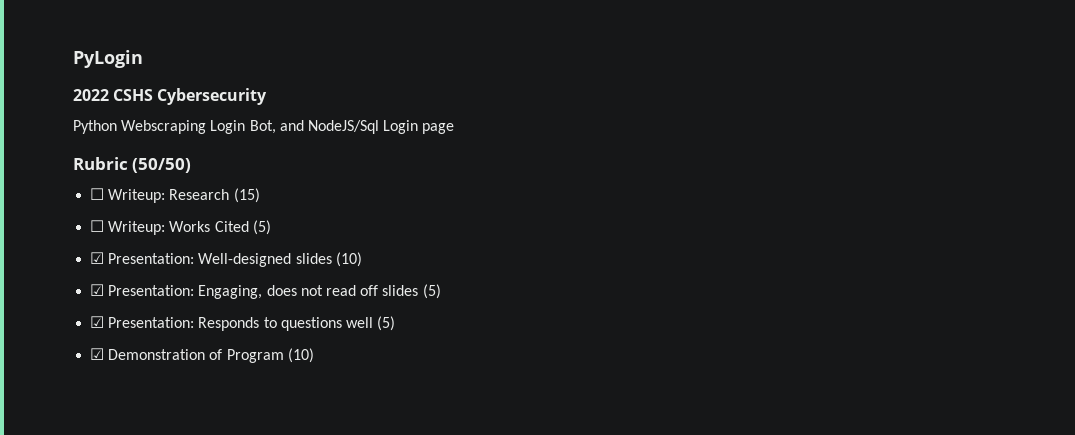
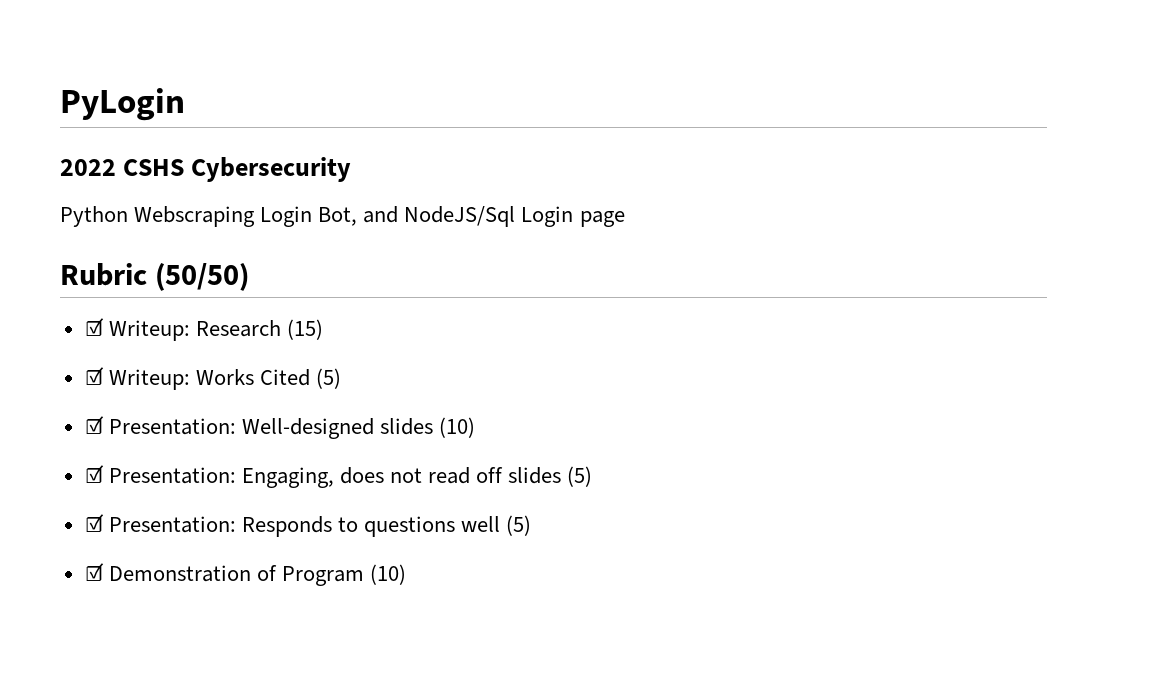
[90,188,105,200] ☐ -> [84,318,104,336] ☑
[90,220,105,232] ☐ -> [84,367,104,385] ☑

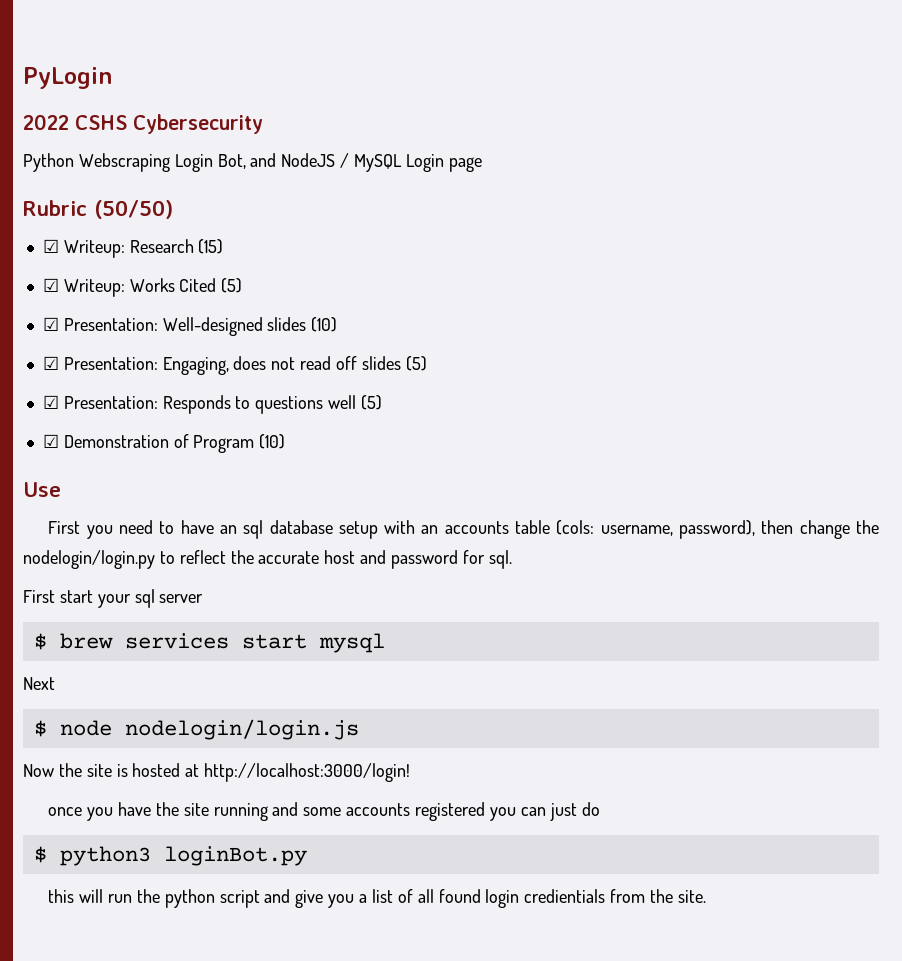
[404,206,516,227] NodeJS/Sql -> [281,153,403,172] NodeJS / MySQL
(407, 574) none -> [23,482,61,497] [48,520,879,539] [23,550,512,569] [23,589,204,608] [33,633,385,653] [23,677,55,690] [33,719,359,740] [23,763,411,782] [48,802,600,821] [33,846,307,866] [48,889,706,908] // Use // First you need to have an sql database setup with an accounts table (cols: username, password), then change the nodelogin/login.py to reflect the accurate host and password for sql. // First start your sql server // $ brew services start mysql // Next // $ node nodelogin/login.js // Now the site is hosted at http://localhost:3000/login! // once you have the site running and some accounts registered you can just do // $ python3 loginBot.py // this will run the python script and give you a list of all found login credientials from the site.

